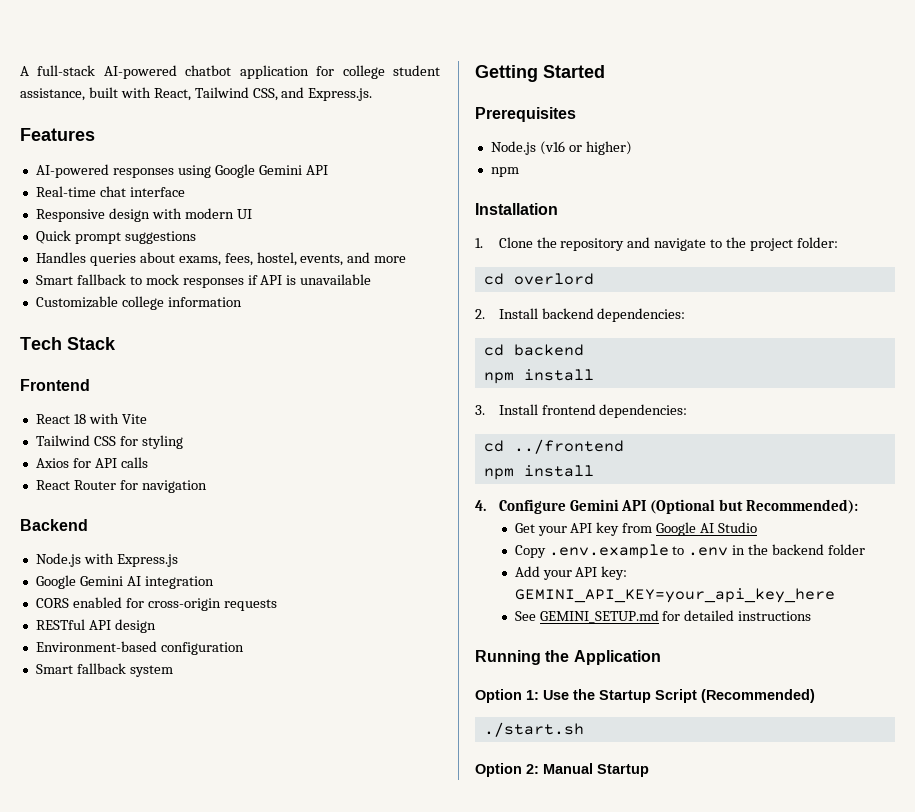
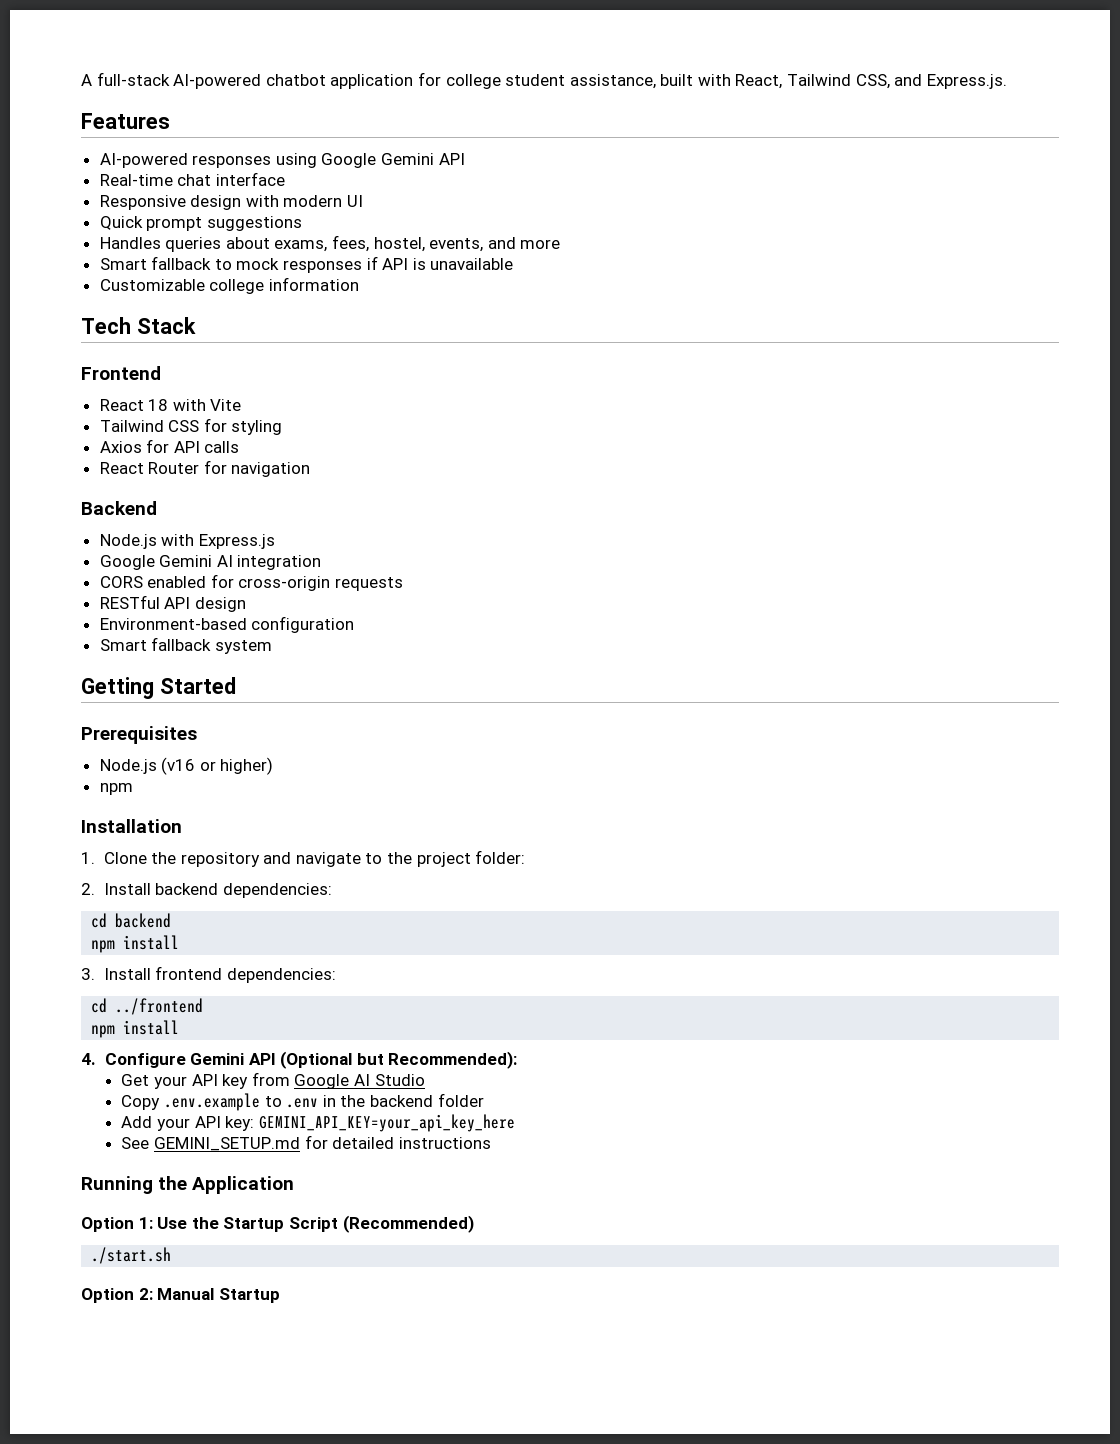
[483,273,594,285] // cd overlord -> (526, 857) none

